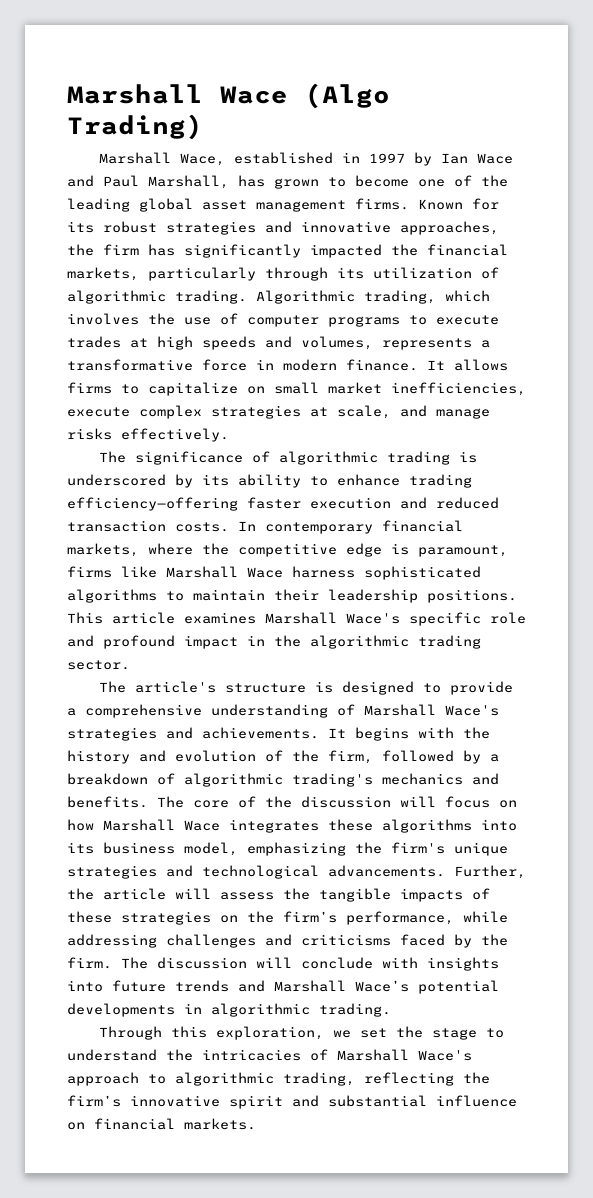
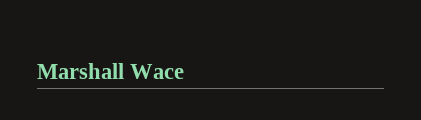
[67,83,390,109] [67,114,203,140] [98,152,513,166] [67,175,508,189] [67,198,499,212] [67,221,499,235] [67,244,508,258] [67,267,499,281] [67,290,490,304] [67,313,499,327] [67,336,490,350] [67,359,508,371] [67,382,526,396] [67,405,490,419] [67,428,229,442] [98,451,477,465] [67,474,472,488] [67,497,499,511] [67,520,463,534] [67,543,508,557] [67,566,481,580] [67,589,517,603] [67,612,526,626] [67,635,481,649] [67,660,130,670] [98,681,513,695] [67,704,499,718] [67,727,490,741] [67,750,499,764] [67,773,499,787] [67,796,517,808] [67,819,517,833] [67,842,508,856] [67,865,526,879] [67,888,490,902] [67,911,508,925] [67,934,508,948] [67,957,499,971] [67,980,499,994] [67,1003,391,1017] [98,1026,504,1040] [67,1049,472,1061] [67,1072,490,1086] [67,1095,517,1109] [67,1118,256,1130] Marshall Wace (Algo Trading) // Marshall Wace, established in 1997 by Ian Wace and Paul Marshall, has grown to become one of the leading global asset management firms. Known for its robust strategies and innovative approaches, the firm has significantly impacted the financial markets, particularly through its utilization of algorithmic trading. Algorithmic trading, which involves the use of computer programs to execute trades at high speeds and volumes, represents a transformative force in modern finance. It allows firms to capitalize on small market inefficiencies, execute complex strategies at scale, and manage risks effectively. // The significance of algorithmic trading is underscored by its ability to enhance trading efficiency—offering faster execution and reduced transaction costs. In contemporary financial markets, where the competitive edge is paramount, firms like Marshall Wace harness sophisticated algorithms to maintain their leadership positions. This article examines Marshall Wace's specific role and profound impact in the algorithmic trading sector. // The article's structure is designed to provide a comprehensive understanding of Marshall Wace's strategies and achievements. It begins with the history and evolution of the firm, followed by a breakdown of algorithmic trading's mechanics and benefits. The core of the discussion will focus on how Marshall Wace integrates these algorithms into its business model, emphasizing the firm's unique strategies and technological advancements. Further, the article will assess the tangible impacts of these strategies on the firm’s performance, while addressing challenges and criticisms faced by the firm. The discussion will conclude with insights into future trends and Marshall Wace’s potential developments in algorithmic trading. // Through this exploration, we set the stage to understand the intricacies of Marshall Wace's approach to algorithmic trading, reflecting the firm’s innovative spirit and substantial influence on financial markets. -> [37,63,185,79] Marshall Wace

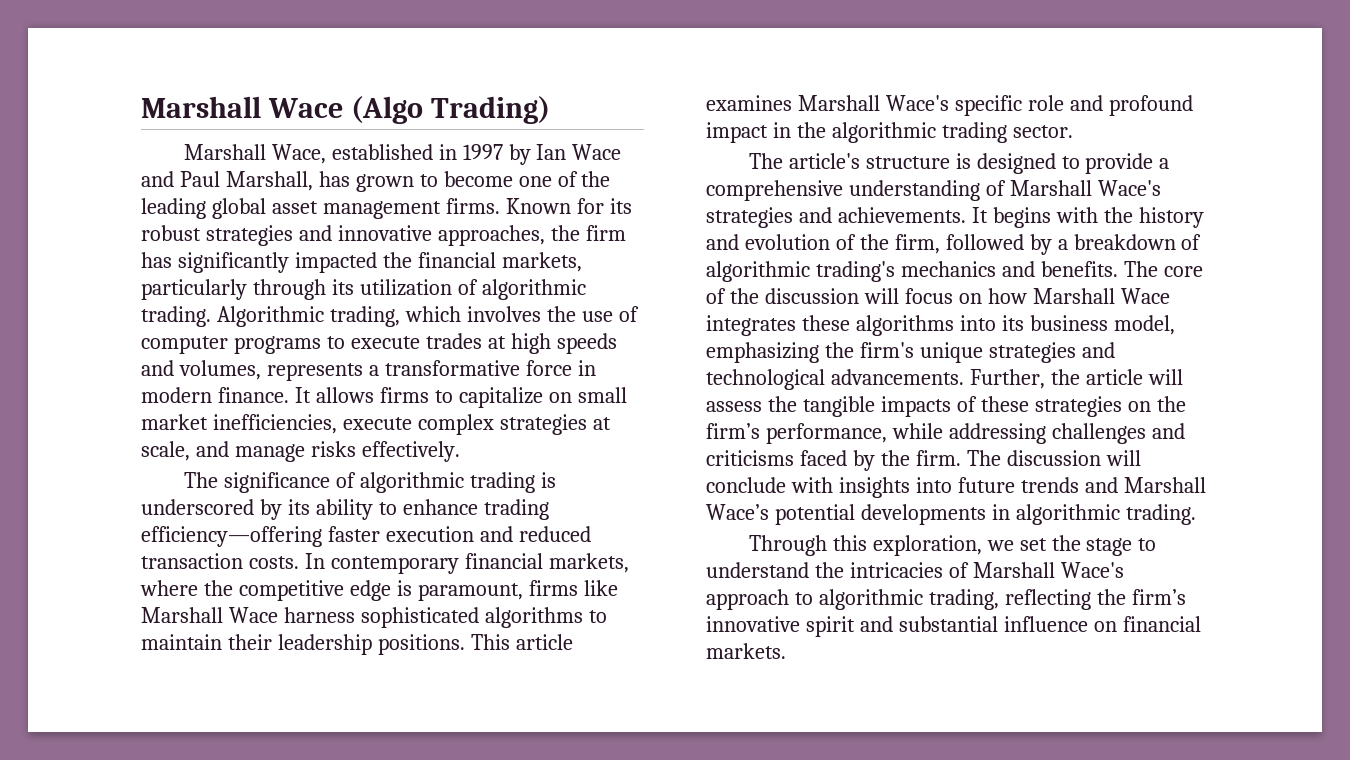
[37,63,185,79] Marshall Wace -> [141,96,551,124] [183,144,622,165] [141,171,611,192] [141,198,632,219] [141,225,626,246] [141,252,582,273] [141,279,586,300] [141,306,639,327] [141,333,617,354] [141,360,596,381] [141,387,627,408] [141,414,611,435] [141,441,460,462] [183,472,556,493] [141,499,549,520] [141,526,591,547] [141,553,629,574] [140,580,618,601] [141,607,607,628] [141,634,573,655] [706,95,1193,116] [706,122,1073,143] [748,153,1170,174] [706,180,1161,201] [706,207,1204,228] [706,234,1202,255] [706,261,1203,282] [706,288,1170,304] [706,315,1175,336] [706,342,1115,363] [706,369,1183,390] [706,396,1186,417] [706,423,1185,444] [706,450,1141,471] [706,477,1206,498] [706,504,1196,525] [748,535,1157,556] [706,562,1124,578] [706,589,1186,610] [706,616,1201,637] [706,643,786,659] Marshall Wace (Algo Trading) // Marshall Wace, established in 1997 by Ian Wace and Paul Marshall, has grown to become one of the leading global asset management firms. Known for its robust strategies and innovative approaches, the firm has significantly impacted the financial markets, particularly through its utilization of algorithmic trading. Algorithmic trading, which involves the use of computer programs to execute trades at high speeds and volumes, represents a transformative force in modern finance. It allows firms to capitalize on small market inefficiencies, execute complex strategies at scale, and manage risks effectively. // The significance of algorithmic trading is underscored by its ability to enhance trading efficiency—offering faster execution and reduced transaction costs. In contemporary financial markets, where the competitive edge is paramount, firms like Marshall Wace harness sophisticated algorithms to maintain their leadership positions. This article examines Marshall Wace's specific role and profound impact in the algorithmic trading sector. // The article's structure is designed to provide a comprehensive understanding of Marshall Wace's strategies and achievements. It begins with the history and evolution of the firm, followed by a breakdown of algorithmic trading's mechanics and benefits. The core of the discussion will focus on how Marshall Wace integrates these algorithms into its business model, emphasizing the firm's unique strategies and technological advancements. Further, the article will assess the tangible impacts of these strategies on the firm’s performance, while addressing challenges and criticisms faced by the firm. The discussion will conclude with insights into future trends and Marshall Wace’s potential developments in algorithmic trading. // Through this exploration, we set the stage to understand the intricacies of Marshall Wace's approach to algorithmic trading, reflecting the firm’s innovative spirit and substantial influence on financial markets.

